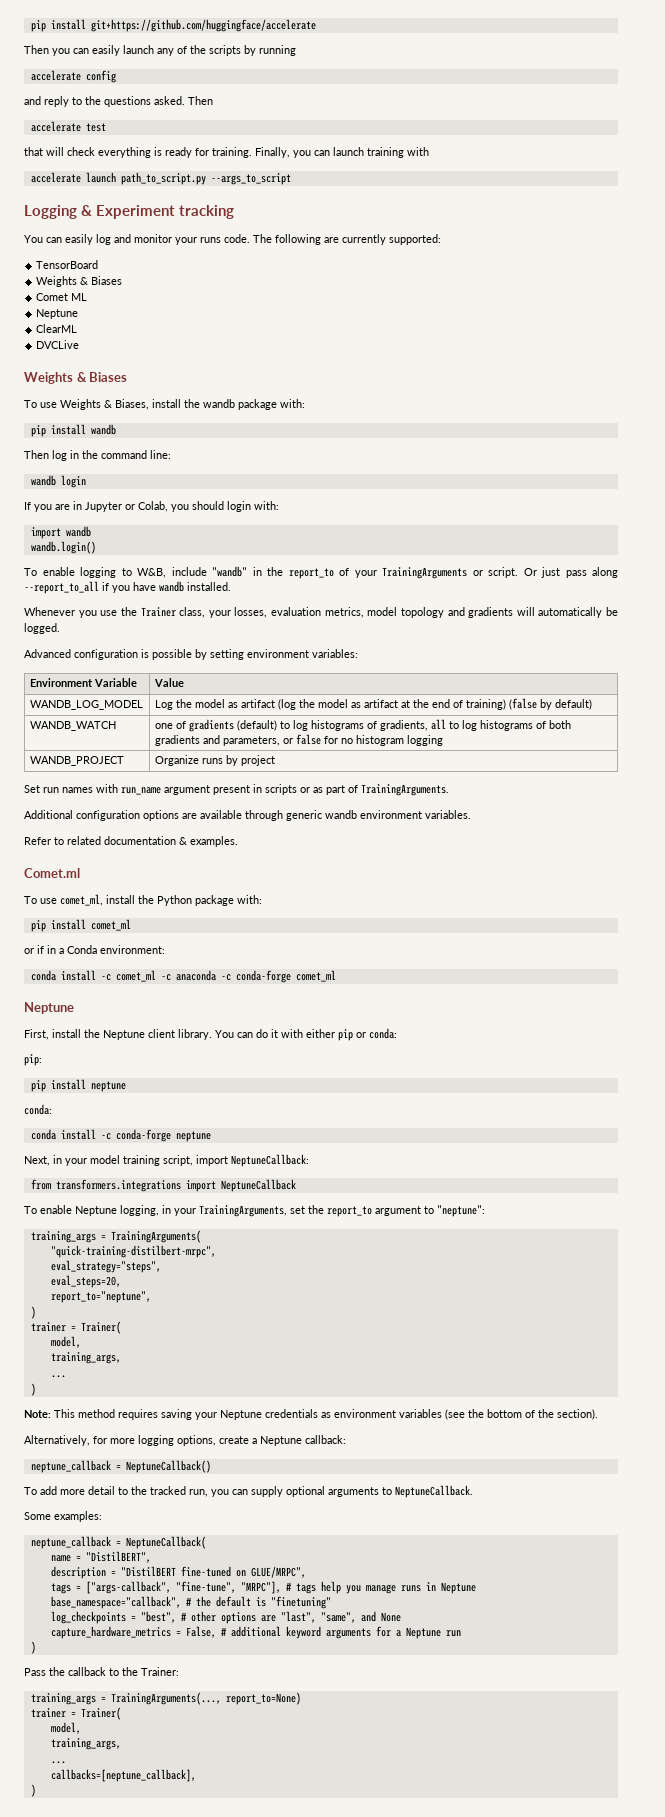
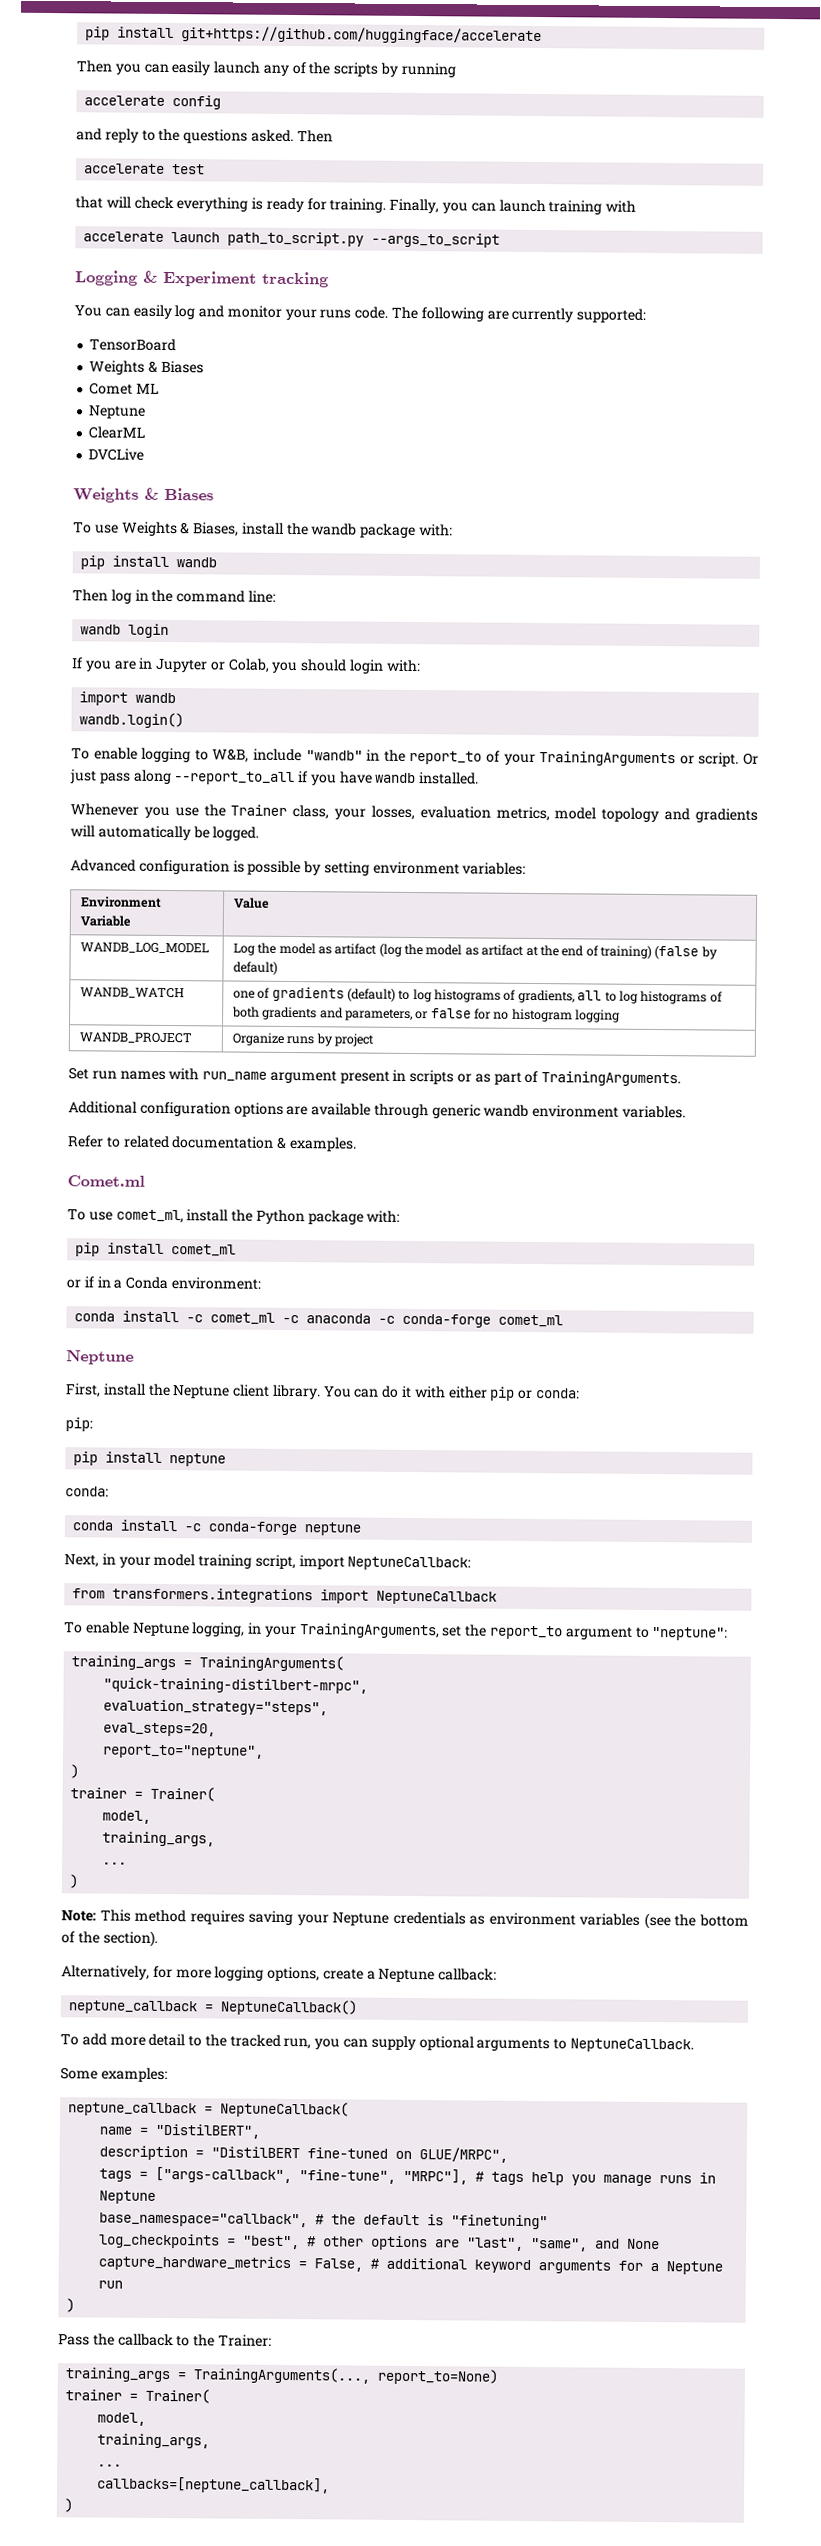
[50,1260,161,1273] eval_strategy="steps", -> [103,1699,329,1716] evaluation_strategy="steps",

